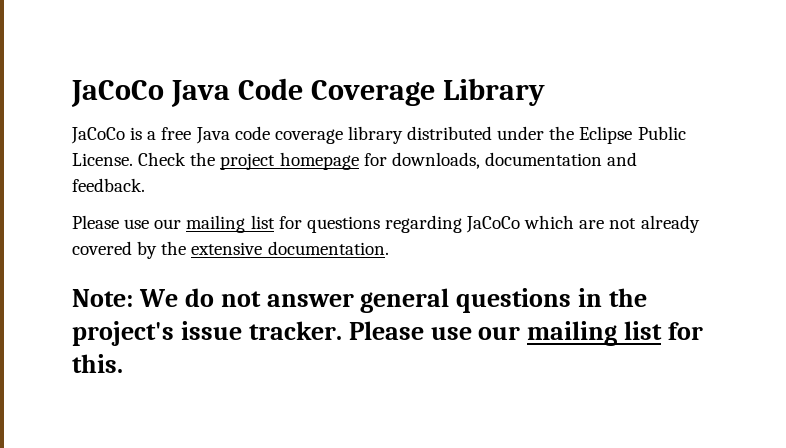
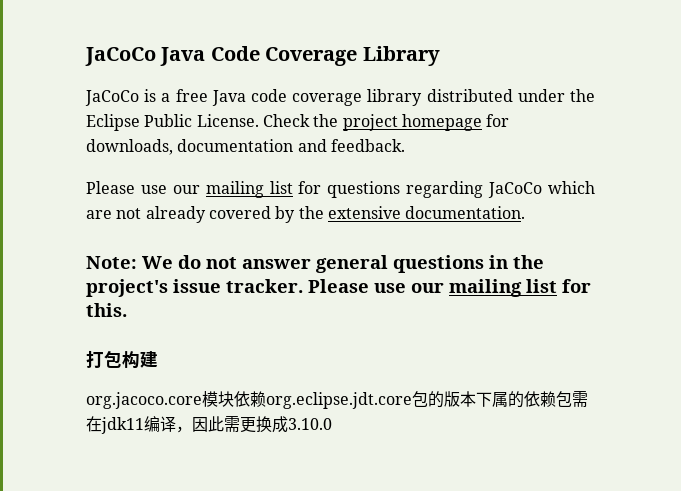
(123, 363) none -> [86,350,158,369] [86,391,588,409] [86,416,332,434] // 打包构建 // org.jacoco.core模块依赖org.eclipse.jdt.core包的版本下属的依赖包需在jdk11编译，因此需更换成3.10.0

